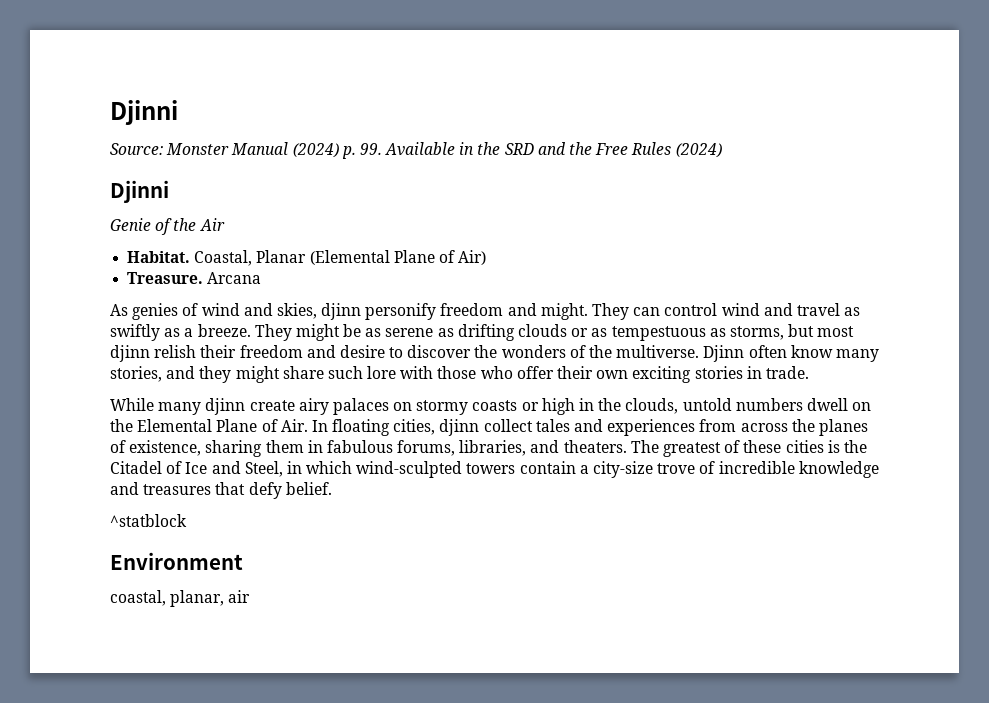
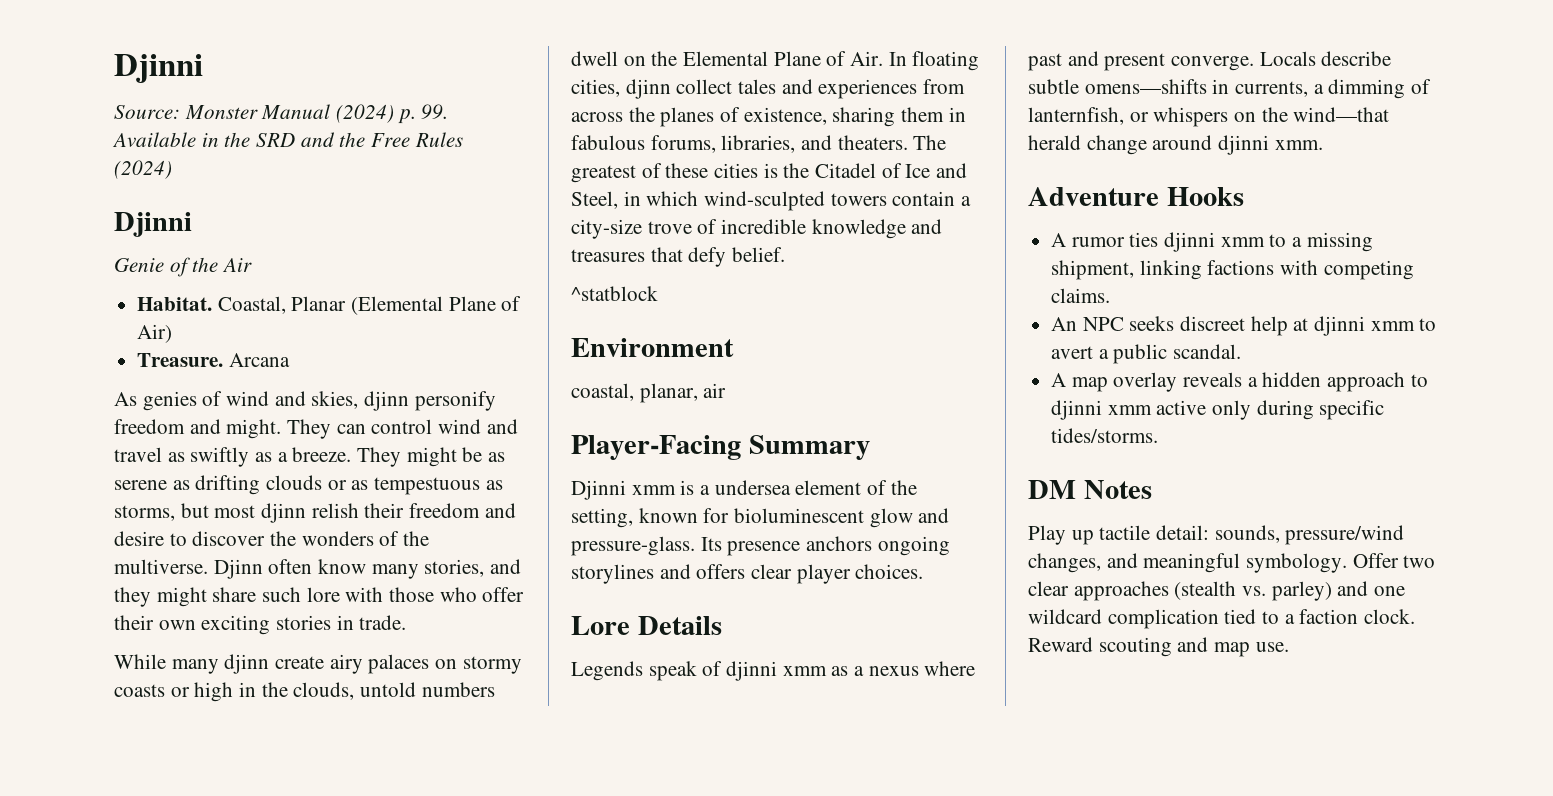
(251, 596) none -> [571,435,870,460] [571,480,917,500] [571,508,950,528] [571,536,950,556] [571,564,924,584] [571,616,722,635] [571,661,976,681] [1028,51,1392,71] [1028,79,1432,99] [1028,107,1390,127] [1028,135,1323,155] [1028,187,1244,206] [1051,232,1373,252] [1051,260,1414,280] [1051,288,1111,303] [1051,316,1437,336] [1051,344,1242,364] [1051,372,1428,392] [1051,400,1385,420] [1051,428,1159,443] [1028,480,1152,499] [1028,525,1405,545] [1028,553,1436,573] [1028,581,1406,601] [1028,609,1416,629] [1028,637,1289,657] // Player-Facing Summary // Djinni xmm is a undersea element of the setting, known for bioluminescent glow and pressure-glass. Its presence anchors ongoing storylines and offers clear player choices. // Lore Details // Legends speak of djinni xmm as a nexus where past and present converge. Locals describe subtle omens—shifts in currents, a dimming of lanternfish, or whispers on the wind—that herald change around djinni xmm. // Adventure Hooks // A rumor ties djinni xmm to a missing shipment, linking factions with competing claims. // An NPC seeks discreet help at djinni xmm to avert a public scandal. // A map overlay reveals a hidden approach to djinni xmm active only during specific tides/storms. // DM Notes // Play up tactile detail: sounds, pressure/wind changes, and meaningful symbology. Offer two clear approaches (stealth vs. parley) and one wildcard complication tied to a faction clock. Reward scouting and map use.

